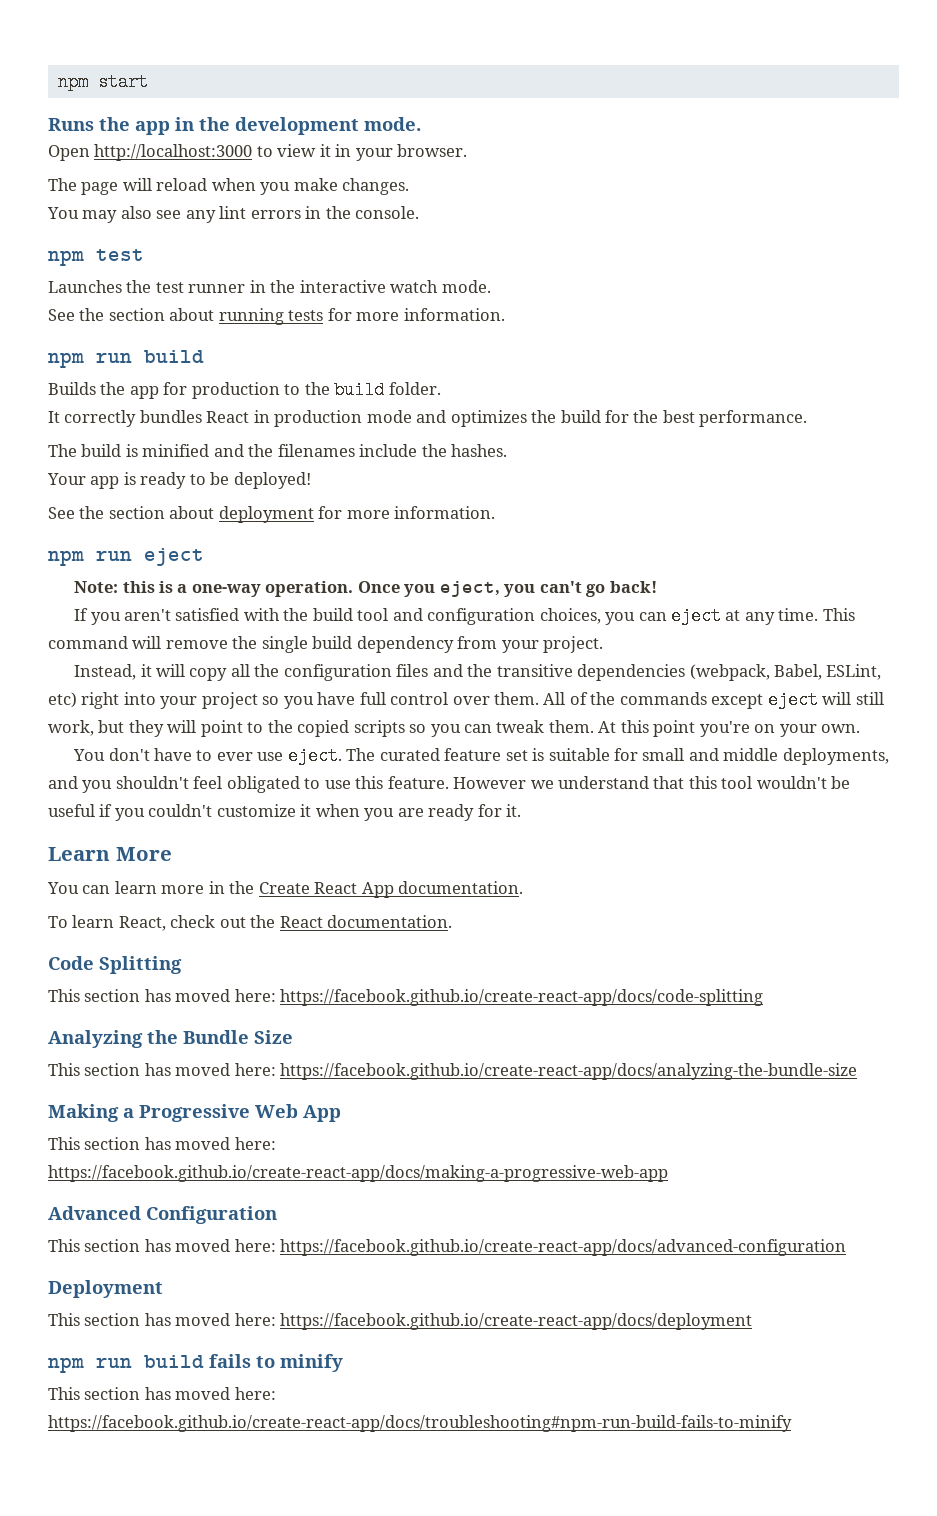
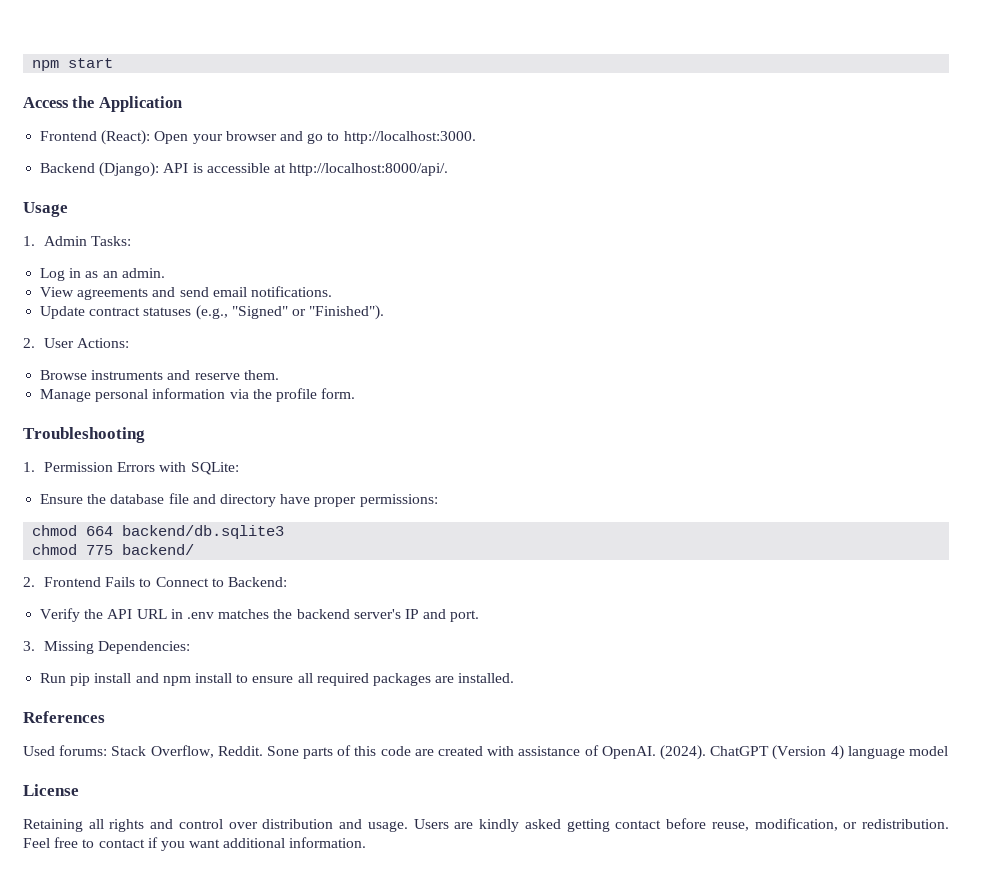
[48,117,421,135] [48,144,468,161] [48,178,410,195] [47,206,420,223] [48,249,144,266] [48,280,491,293] [48,308,505,325] [48,350,204,368] [48,381,441,399] [48,410,808,427] [48,444,508,457] [47,472,311,489] [48,506,496,523] [48,548,204,566] [74,581,657,597] [74,607,855,625] [48,636,604,653] [74,664,882,681] [48,691,884,709] [48,720,861,737] [73,747,889,765] [48,776,851,793] [48,804,522,821] [48,847,172,861] [47,881,524,898] [48,915,453,931] [48,956,182,974] [48,989,764,1006] [48,1030,293,1048] [48,1063,858,1080] [48,1104,341,1122] [48,1137,276,1150] [48,1165,668,1182] [48,1206,277,1224] [48,1239,847,1256] [48,1280,163,1298] [48,1313,753,1330] [48,1354,343,1373] [48,1387,276,1400] [48,1415,792,1432] Runs the app in the development mode. // Open http://localhost:3000 to view it in your browser. // The page will reload when you make changes. // You may also see any lint errors in the console. // npm test // Launches the test runner in the interactive watch mode. // See the section about running tests for more information. // npm run build // Builds the app for production to the build folder. // It correctly bundles React in production mode and optimizes the build for the best performance. // The build is minified and the filenames include the hashes. // Your app is ready to be deployed! // See the section about deployment for more information. // npm run eject // Note: this is a one-way operation. Once you eject, you can't go back! // If you aren't satisfied with the build tool and configuration choices, you can eject at any time. This command will remove the single build dependency from your project. // Instead, it will copy all the configuration files and the transitive dependencies (webpack, Babel, ESLint, etc) right into your project so you have full control over them. All of the commands except eject will still work, but they will point to the copied scripts so you can tweak them. At this point you're on your own. // You don't have to ever use eject. The curated feature set is suitable for small and middle deployments, and you shouldn't feel obligated to use this feature. However we understand that this tool wouldn't be useful if you couldn't customize it when you are ready for it. // Learn More // You can learn more in the Create React App documentation. // To learn React, check out the React documentation. // Code Splitting // This section has moved here: https://facebook.github.io/create-react-app/docs/code-splitting // Analyzing the Bundle Size // This section has moved here: https://facebook.github.io/create-react-app/docs/analyzing-the-bundle-size // Making a Progressive Web App // This section has moved here: https://facebook.github.io/create-react-app/docs/making-a-progressive-web-app // Advanced Configuration // This section has moved here: https://facebook.github.io/create-react-app/docs/advanced-configuration // Deployment // This section has moved here: https://facebook.github.io/create-react-app/docs/deployment // npm run build fails to minify // This section has moved here: https://facebook.github.io/create-react-app/docs/troubleshooting#npm-run-build-fails-to-minify -> [23,96,182,112] [40,130,476,145] [40,162,449,177] [23,202,68,217] [23,236,132,246] [40,268,165,281] [40,286,332,300] [40,305,385,320] [23,338,130,348] [40,370,279,380] [40,388,356,402] [23,427,145,443] [23,462,239,475] [40,493,438,507] [32,525,285,539] [32,544,195,555] [23,577,287,587] [40,608,480,622] [23,641,191,654] [40,673,515,686] [23,711,105,723] [23,745,948,760] [23,784,79,796] [23,818,949,832] [23,837,367,851] Access the Application // Frontend (React): Open your browser and go to http://localhost:3000. // Backend (Django): API is accessible at http://localhost:8000/api/. // Usage // 1. Admin Tasks: // Log in as an admin. // View agreements and send email notifications. // Update contract statuses (e.g., "Signed" or "Finished"). // 2. User Actions: // Browse instruments and reserve them. // Manage personal information via the profile form. // Troubleshooting // 1. Permission Errors with SQLite: // Ensure the database file and directory have proper permissions: // chmod 664 backend/db.sqlite3 // chmod 775 backend/ // 2. Frontend Fails to Connect to Backend: // Verify the API URL in .env matches the backend server's IP and port. // 3. Missing Dependencies: // Run pip install and npm install to ensure all required packages are installed. // References // Used forums: Stack Overflow, Reddit. Sone parts of this code are created with assistance of OpenAI. (2024). ChatGPT (Version 4) language model // License // Retaining all rights and control over distribution and usage. Users are kindly asked getting contact before reuse, modification, or redistribution. Feel free to contact if you want additional information.

